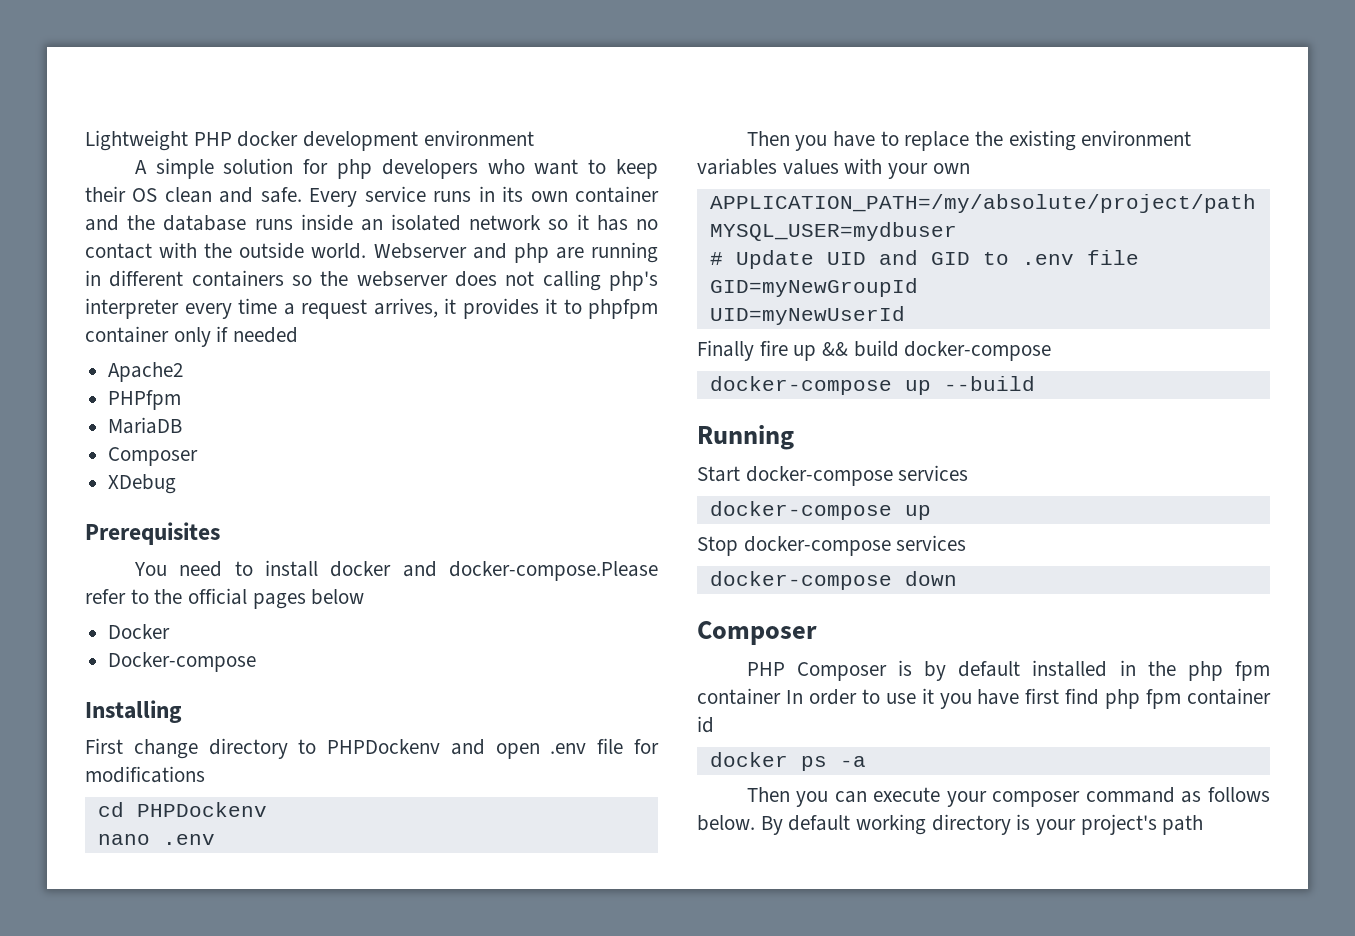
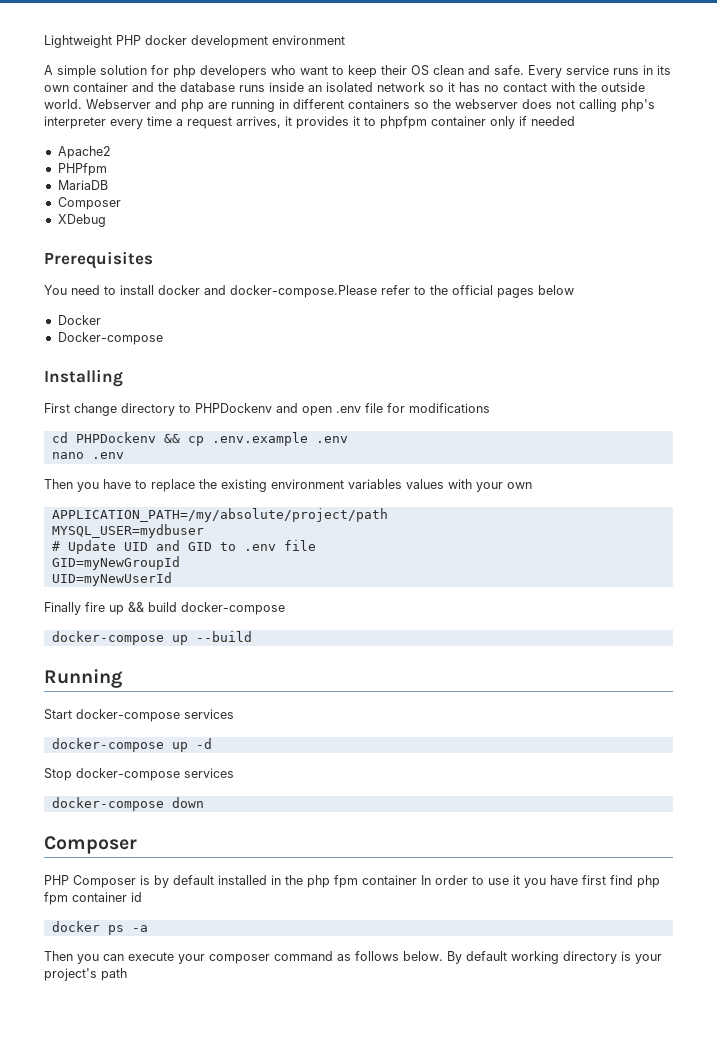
(267, 809) none -> [163,432,348,446] && cp .env.example .env
(931, 512) none -> [195,738,212,749] -d

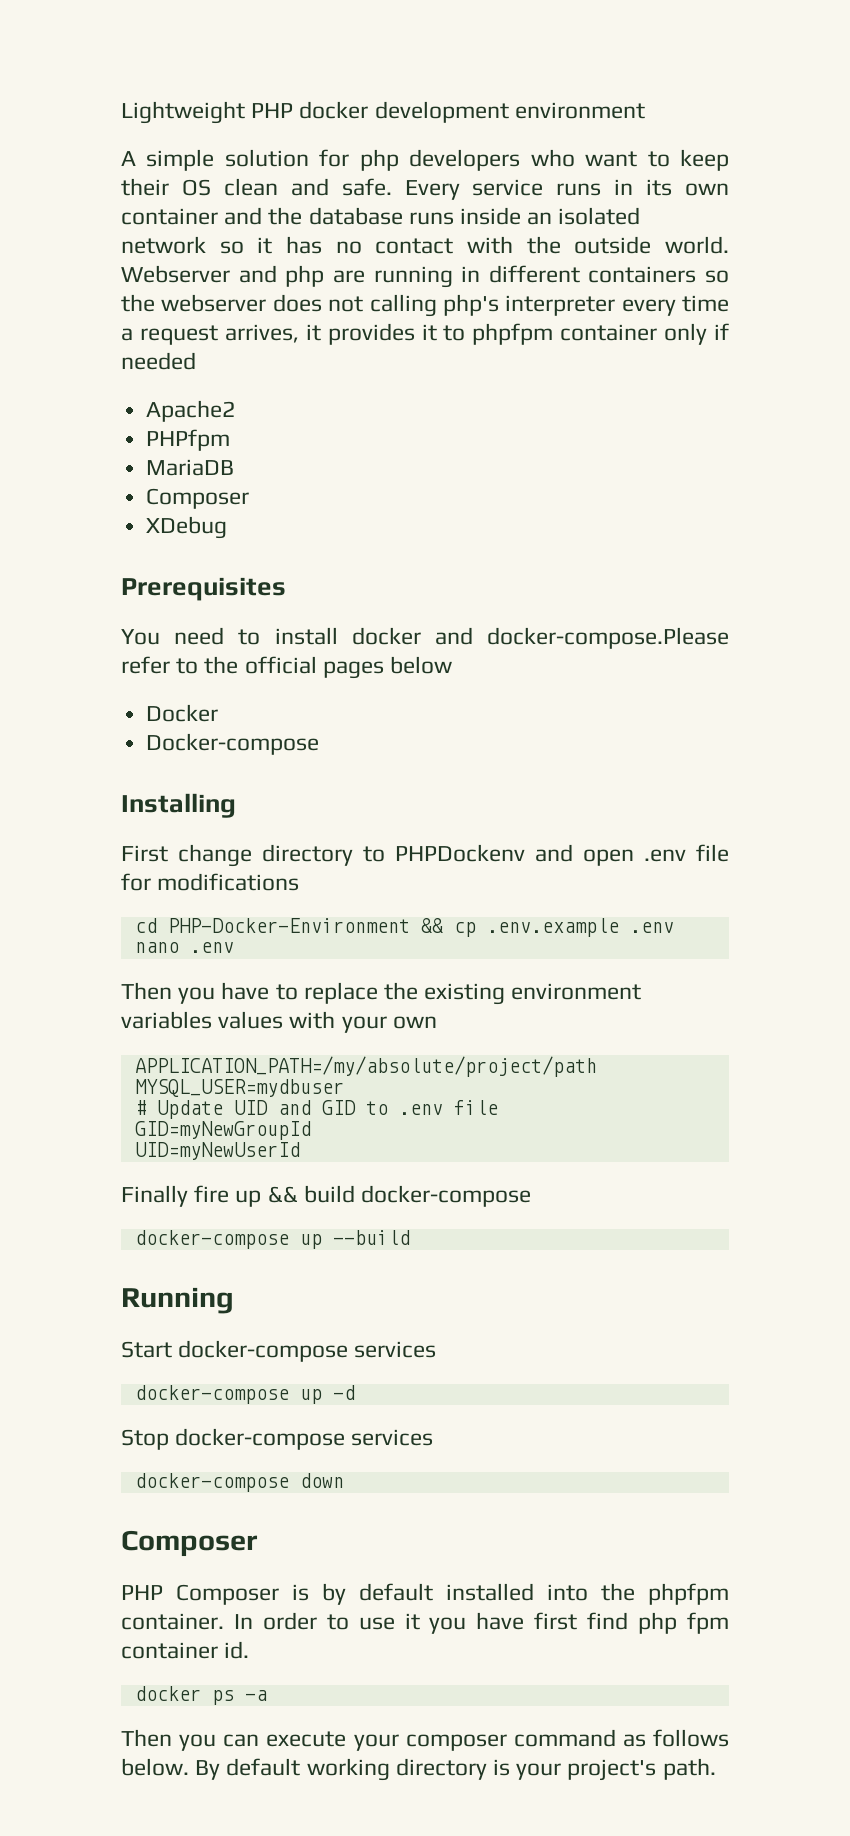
[75,432,156,443] PHPDockenv -> [167,918,410,933] PHP-Docker-Environment
[271,875,417,888] in the php fpm container -> [547,1583,729,1605] [121,1613,224,1630] into the phpfpm container.
[131,892,142,902] id -> [224,1641,250,1659] id.
[101,968,127,981] path -> [662,1758,716,1780] path.

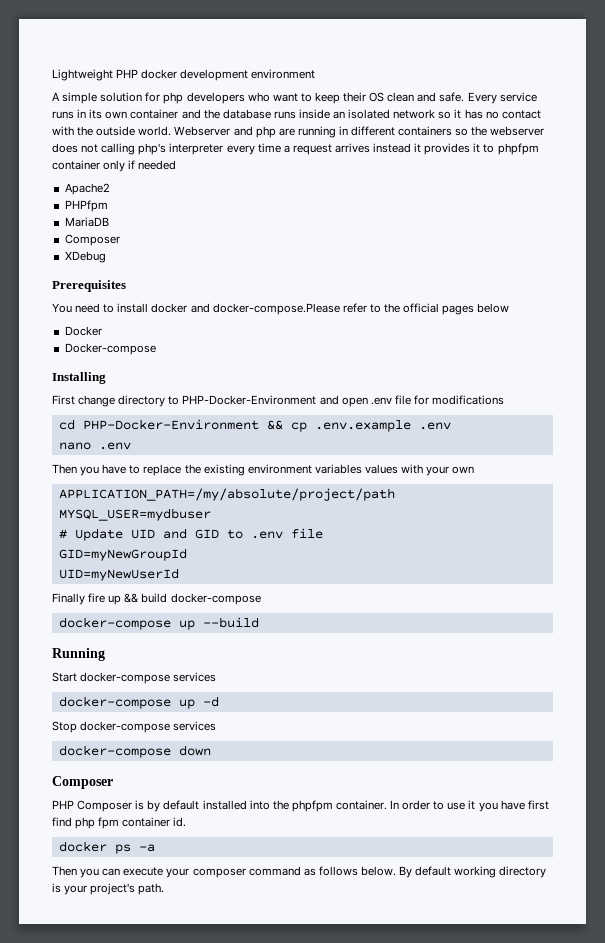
[224,324,299,343] arrives, -> [334,143,412,153] arrives instead
[395,844,525,862] PHPDockenv -> [182,395,317,405] PHP-Docker-Environment

